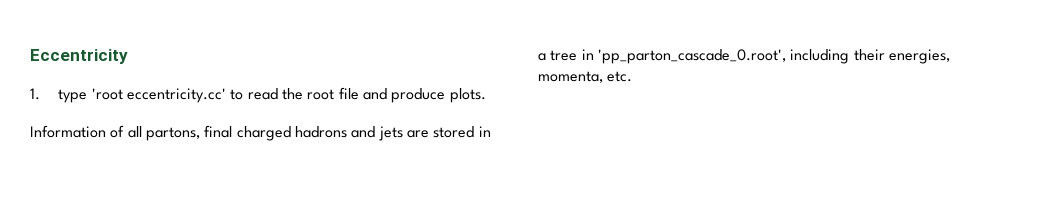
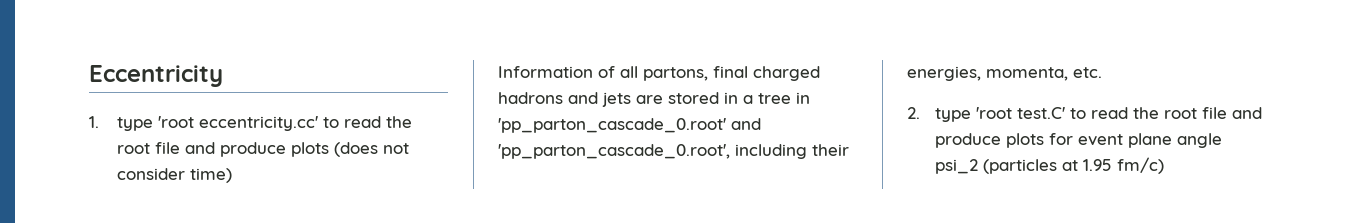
[449,88,486,103] plots. -> [291,142,410,157] [117,168,233,183] plots (does not consider time)
(594, 54) none -> [498,118,761,133] 'pp_parton_cascade_0.root' and
(633, 76) none -> [907,107,1263,122] [935,133,1223,148] [935,157,1165,174] // 2. type 'root test.C' to read the root file and produce plots for event plane angle psi_2 (particles at 1.95 fm/c)

